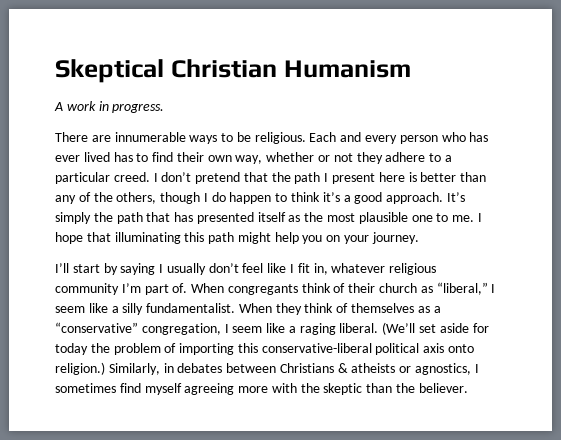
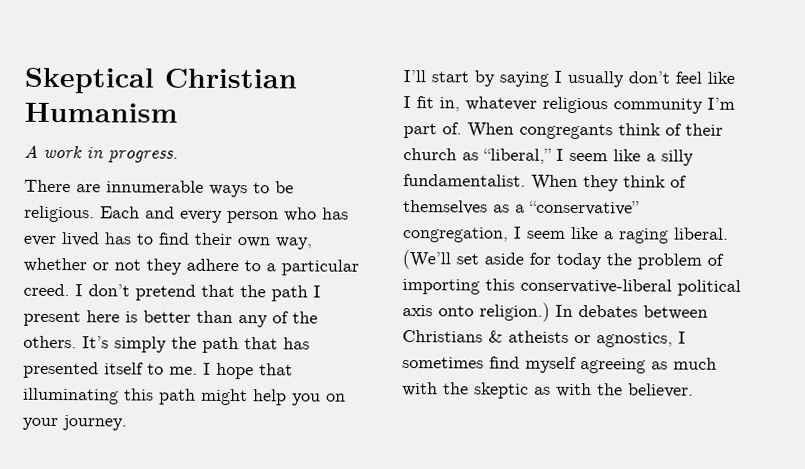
[116,192,444,204] others, though I do happen to think it’s a good approach. -> [23,335,77,349] others.
[288,212,433,224] as the most plausible one -> (144, 368) none
[108,363,174,375] Similarly, in -> [555,304,573,317] In
[238,386,269,393] more -> [651,357,717,370] as much
[366,383,393,393] than -> [534,382,592,398] as with

